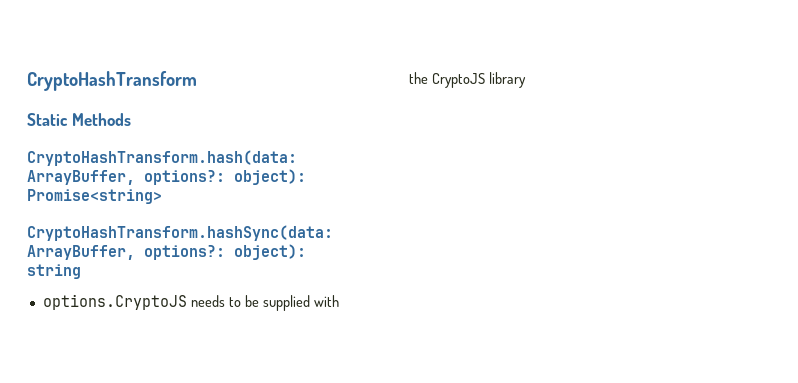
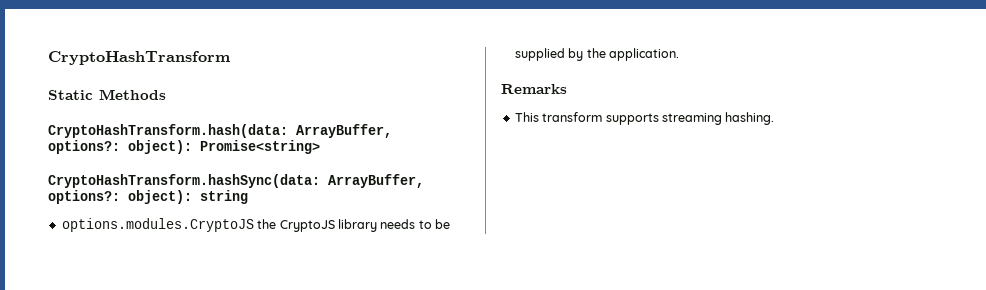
[42,294,339,311] [408,72,526,88] options.CryptoJS needs to be supplied with the CryptoJS library -> [61,218,450,232] [514,48,679,61] [501,84,567,94] [514,112,775,125] options.modules.CryptoJS the CryptoJS library needs to be supplied by the application. // Remarks // This transform supports streaming hashing.

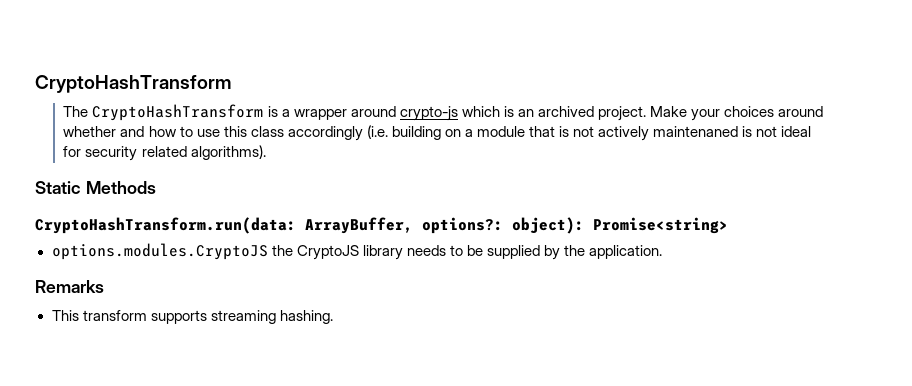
[48,51,230,65] CryptoHashTransform -> [35,75,232,93] [63,104,824,121] [63,125,812,141] [63,145,266,161] CryptoHashTransform // The CryptoHashTransform is a wrapper around crypto-js which is an archived project. Make your choices around whether and how to use this class accordingly (i.e. building on a module that is not actively maintenaned is not ideal for security related algorithms).
[48,124,288,138] CryptoHashTransform.hash(data: -> [35,217,296,234] CryptoHashTransform.run(data:
[48,174,424,188] [48,190,248,204] // CryptoHashTransform.hashSync(data: ArrayBuffer, options?: object): string -> (728, 225) none

